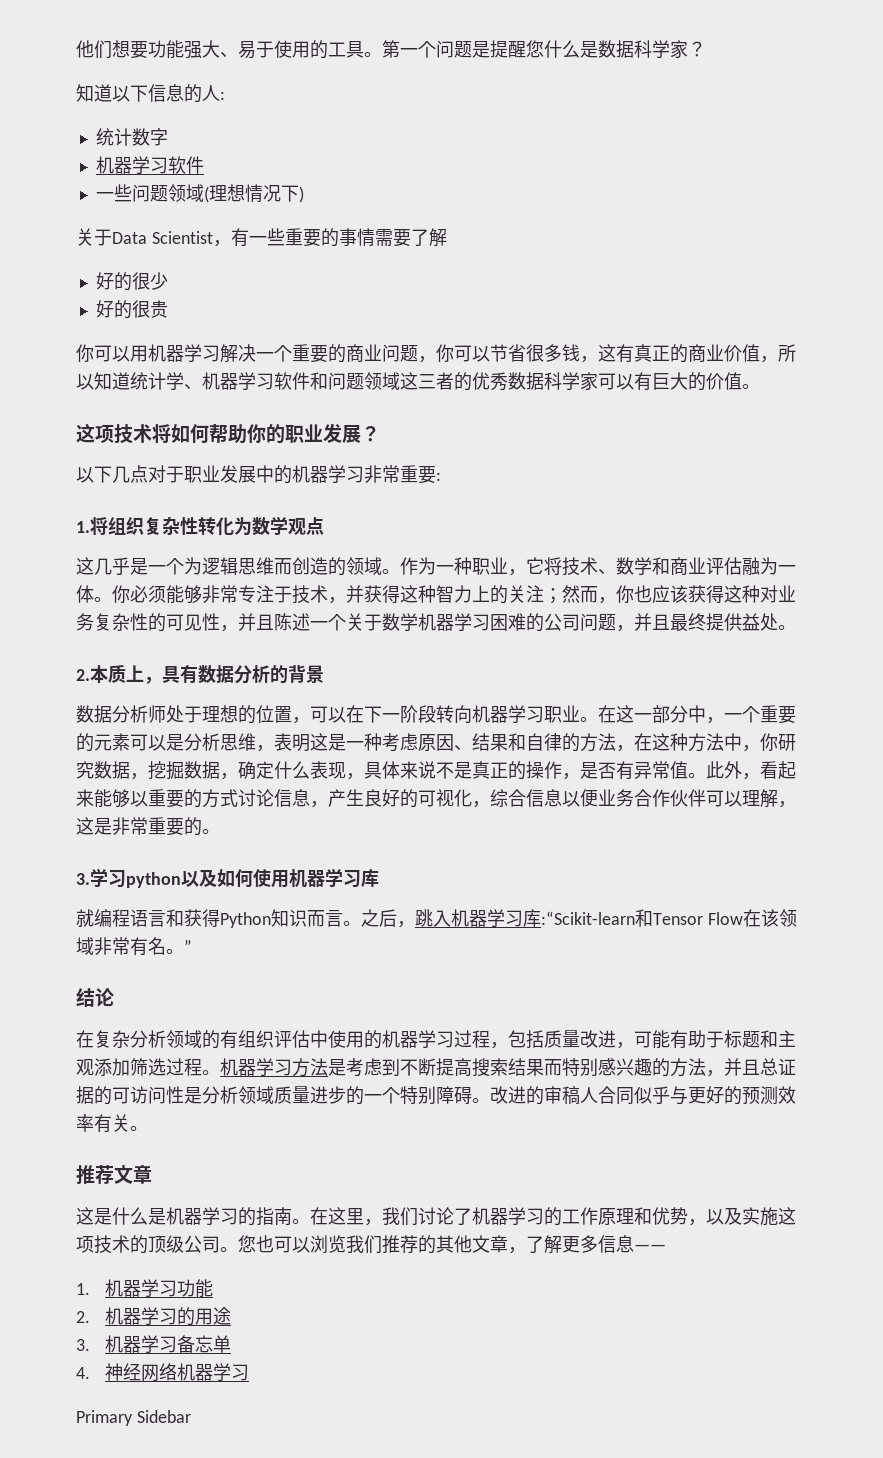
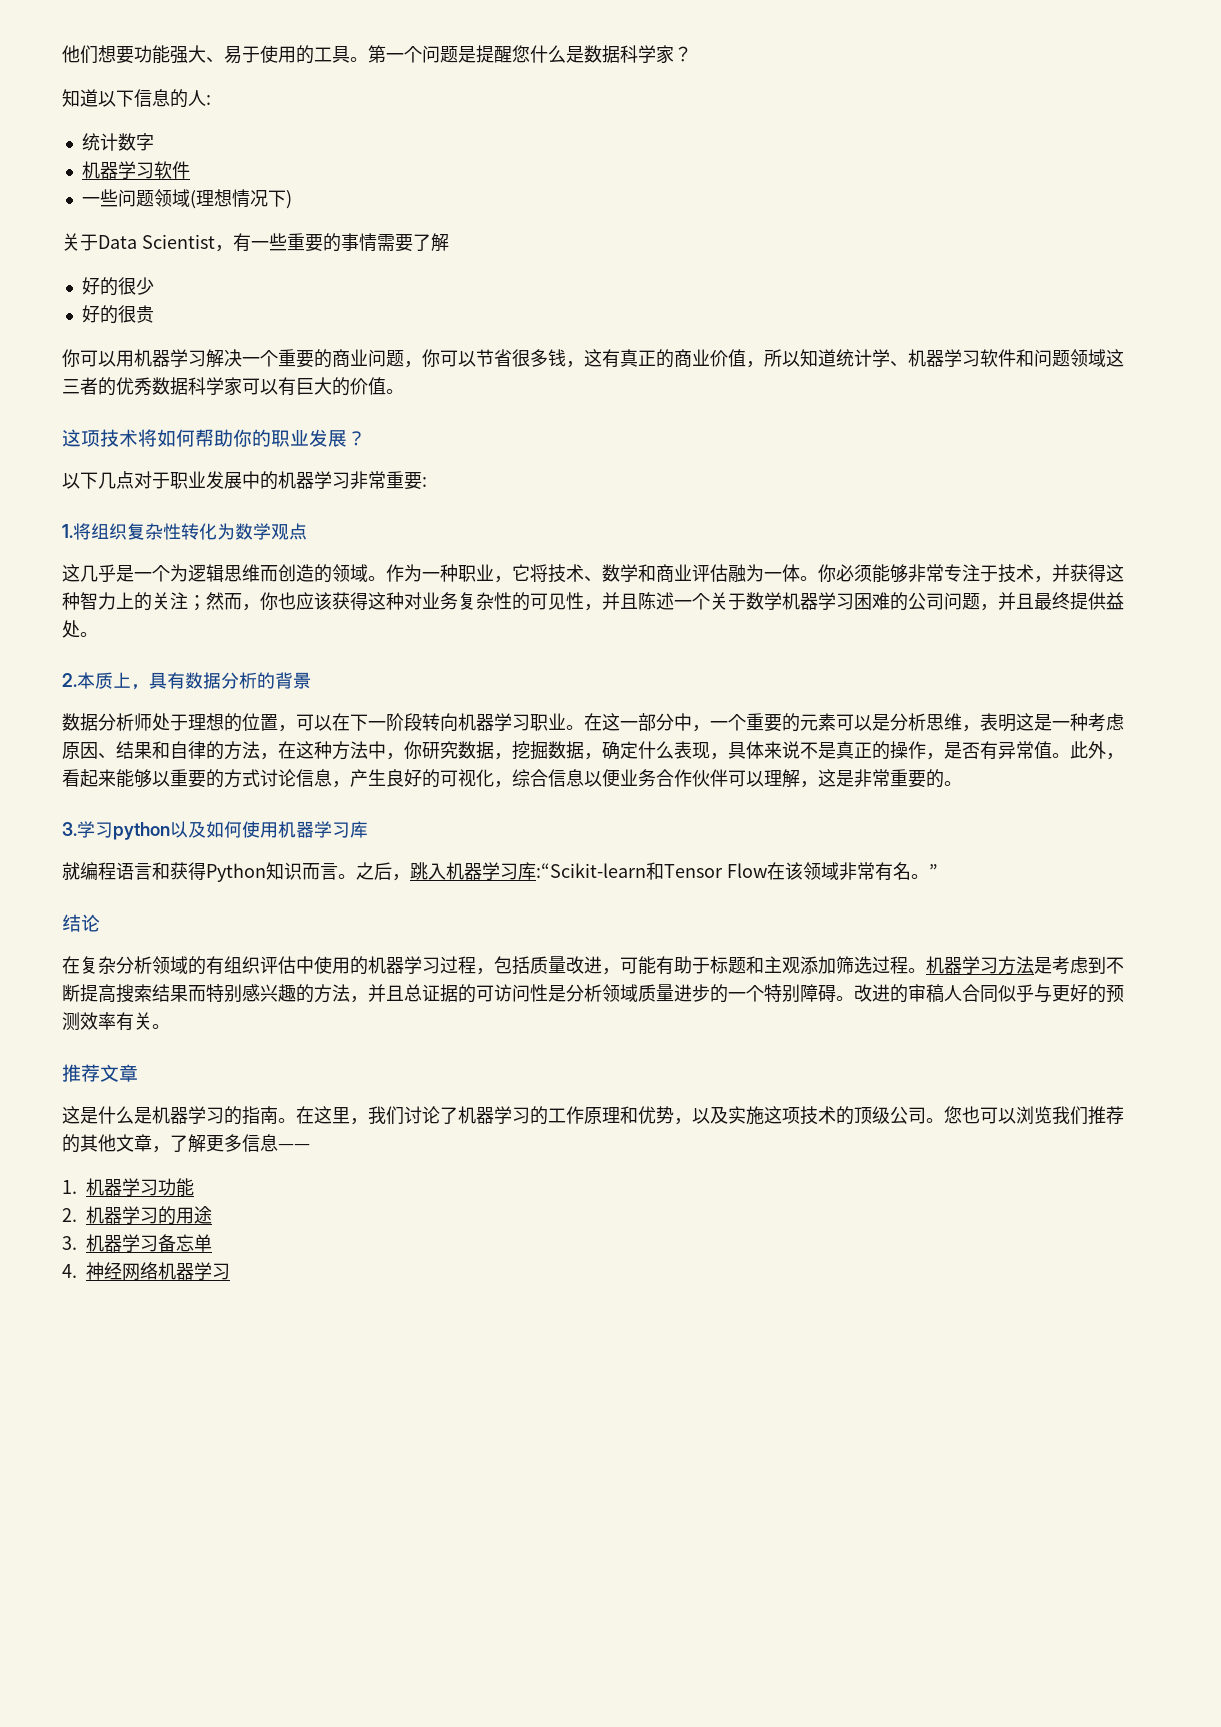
[76,1410,191,1426] // Primary Sidebar -> (230, 1271) none

